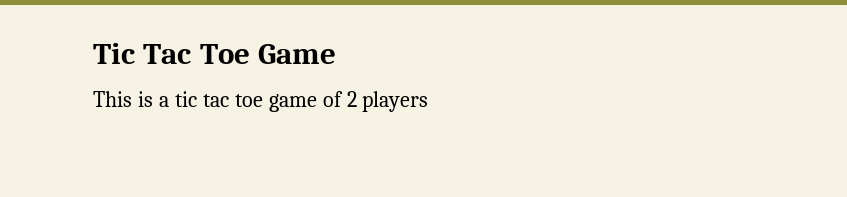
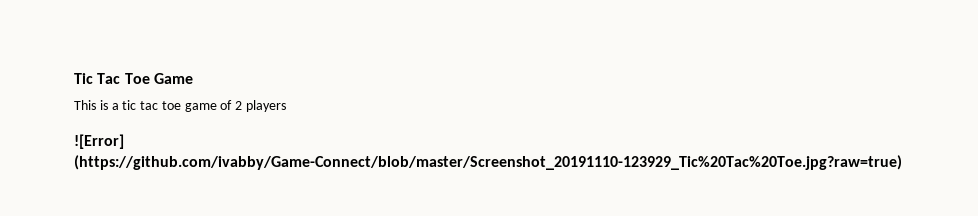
(429, 101) none -> [74,134,124,149] [74,155,902,170] // ![Error] (https://github.com/ivabby/Game-Connect/blob/master/Screenshot_20191110-123929_Tic%20Tac%20Toe.jpg?raw=true)

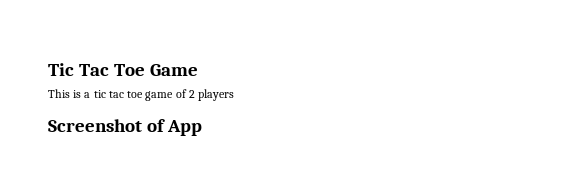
[74,134,124,149] [74,155,902,170] ![Error] (https://github.com/ivabby/Game-Connect/blob/master/Screenshot_20191110-123929_Tic%20Tac%20Toe.jpg?raw=true) -> [48,119,202,136] Screenshot of App

